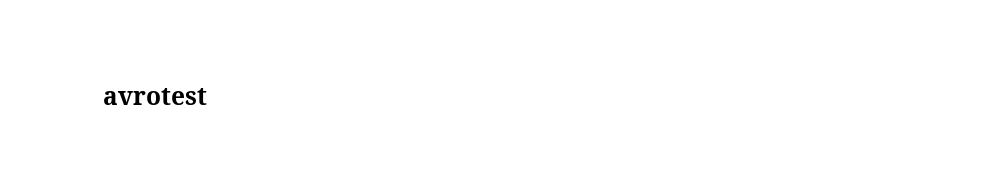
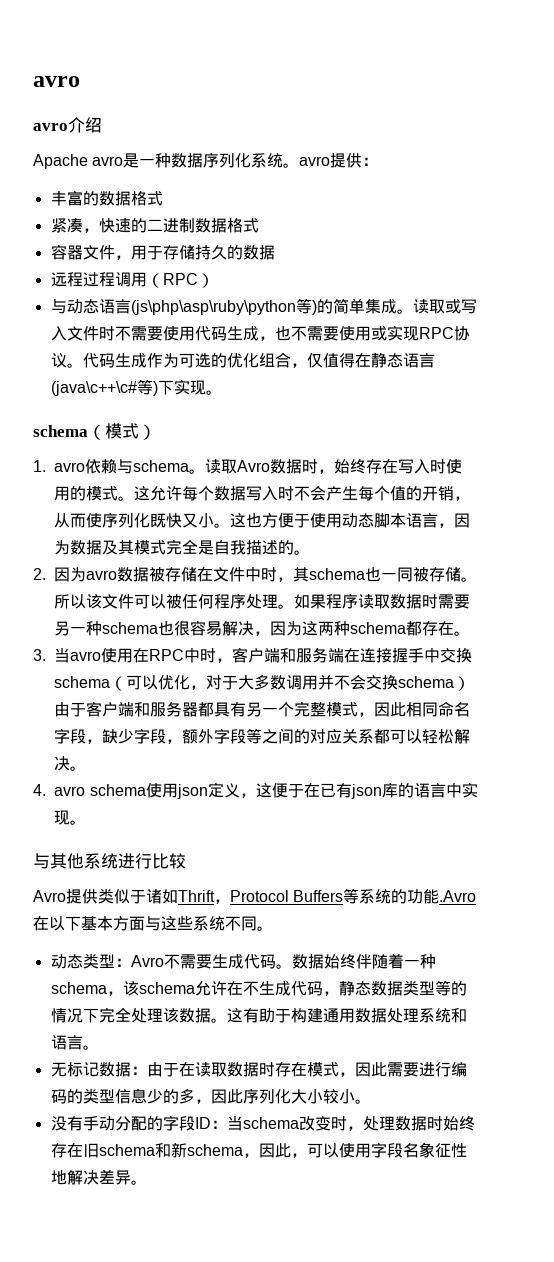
[103,88,207,105] avrotest -> [33,76,80,87] [33,117,102,133] [33,153,379,169] [50,190,163,206] [50,218,259,233] [50,244,275,260] [50,272,214,288] [50,298,477,315] [50,325,470,341] [50,352,435,368] [50,379,222,396] [33,423,156,440] [33,459,463,474] [54,485,471,501] [54,513,471,528] [54,539,311,555] [33,567,478,582] [54,594,471,609] [54,620,471,636] [33,647,473,663] [54,674,471,691] [54,701,471,717] [54,728,471,744] [54,756,87,771] [33,782,478,799] [54,810,87,825] [33,853,186,869] [33,888,477,904] [33,916,273,931] [50,953,436,969] [50,980,467,996] [50,1007,467,1023] [50,1035,99,1050] [50,1062,467,1077] [50,1088,371,1104] [50,1115,475,1131] [50,1142,467,1158] [50,1169,147,1185] avro // avro介绍 // Apache avro是一种数据序列化系统。avro提供： // 丰富的数据格式 // 紧凑，快速的二进制数据格式 // 容器文件，用于存储持久的数据 // 远程过程调用（RPC） // 与动态语言(js\php\asp\ruby\python等)的简单集成。读取或写入文件时不需要使用代码生成，也不需要使用或实现RPC协议。代码生成作为可选的优化组合，仅值得在静态语言(java\c++\c#等)下实现。 // schema（模式） // 1. avro依赖与schema。读取Avro数据时，始终存在写入时使用的模式。这允许每个数据写入时不会产生每个值的开销，从而使序列化既快又小。这也方便于使用动态脚本语言，因为数据及其模式完全是自我描述的。 // 2.因为avro数据被存储在文件中时，其schema也一同被存储。所以该文件可以被任何程序处理。如果程序读取数据时需要另一种schema也很容易解决，因为这两种schema都存在。 // 3.当avro使用在RPC中时，客户端和服务端在连接握手中交换schema（可以优化，对于大多数调用并不会交换schema）由于客户端和服务器都具有另一个完整模式，因此相同命名字段，缺少字段，额外字段等之间的对应关系都可以轻松解决。 // 4. avro schema使用json定义，这便于在已有json库的语言中实现。 // 与其他系统进行比较 // Avro提供类似于诸如Thrift，Protocol Buffers等系统的功能.Avro在以下基本方面与这些系统不同。 // 动态类型：Avro不需要生成代码。数据始终伴随着一种schema，该schema允许在不生成代码，静态数据类型等的情况下完全处理该数据。这有助于构建通用数据处理系统和语言。 // 无标记数据：由于在读取数据时存在模式，因此需要进行编码的类型信息少的多，因此序列化大小较小。 // 没有手动分配的字段ID：当schema改变时，处理数据时始终存在旧schema和新schema，因此，可以使用字段名象征性地解决差异。

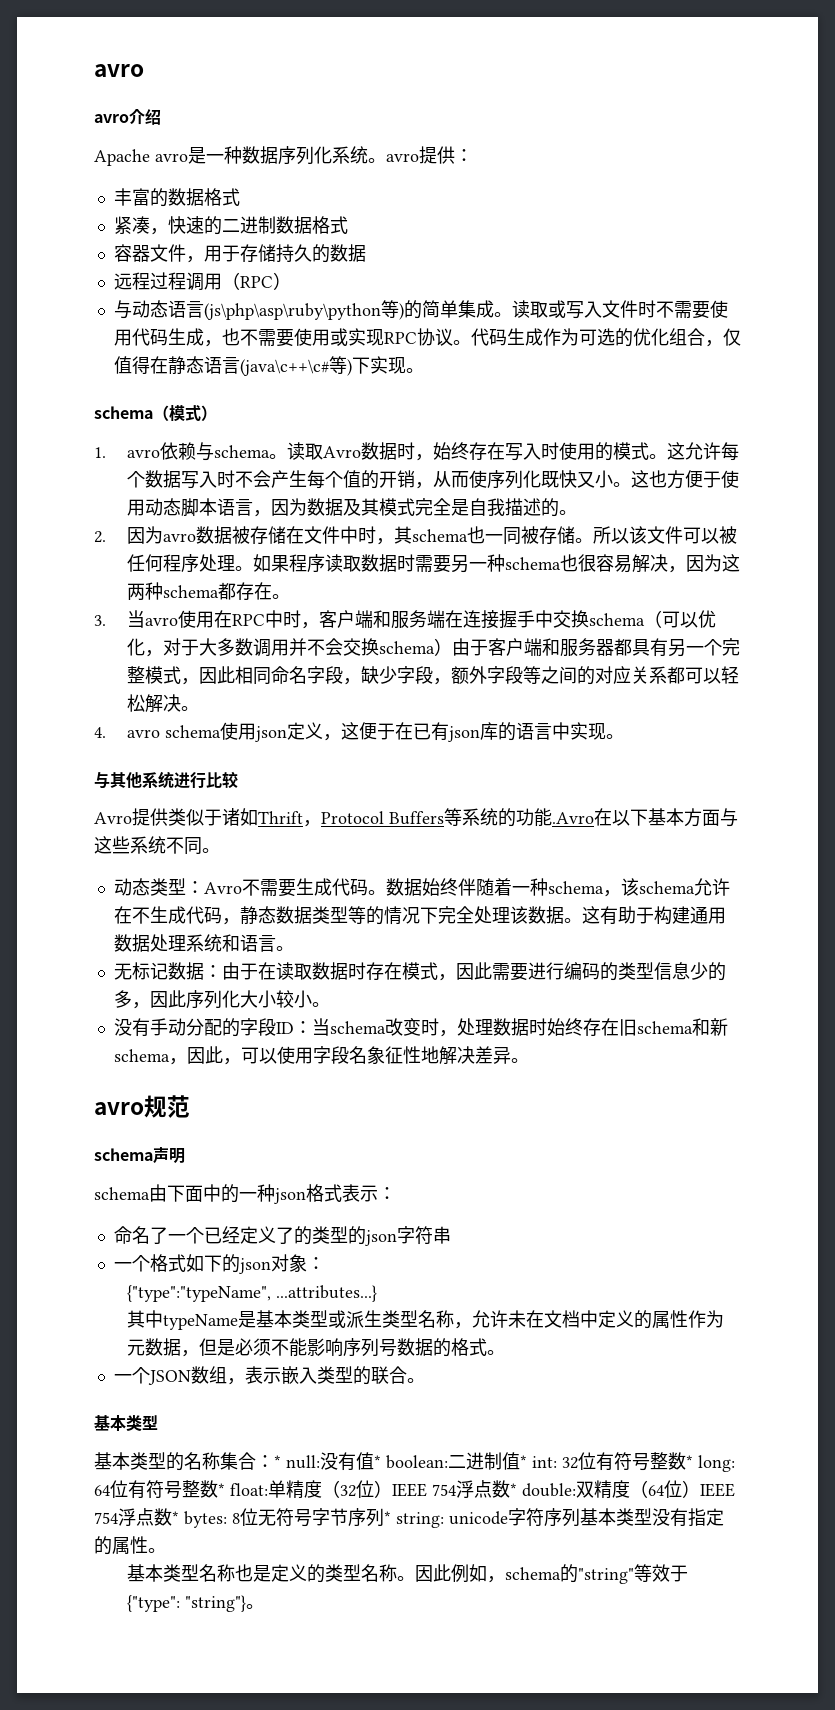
(147, 1182) none -> [94,1095,190,1118] [94,1147,185,1164] [94,1184,396,1204] [113,1226,451,1246] [113,1254,325,1274] [127,1285,378,1302] [127,1310,725,1330] [127,1338,506,1357] [113,1366,425,1385] [94,1415,158,1431] [94,1452,735,1472] [94,1480,735,1499] [94,1508,724,1528] [94,1536,166,1555] [127,1564,689,1584] [127,1595,265,1612] // avro规范 // schema声明 // schema由下面中的一种json格式表示： // 命名了一个已经定义了的类型的json字符串 // 一个格式如下的json对象： // {"type":"typeName", ...attributes...} // 其中typeName是基本类型或派生类型名称，允许未在文档中定义的属性作为元数据，但是必须不能影响序列号数据的格式。 // 一个JSON数组，表示嵌入类型的联合。 // 基本类型 // 基本类型的名称集合：* null:没有值* boolean:二进制值* int: 32位有符号整数* long: 64位有符号整数* float:单精度（32位）IEEE 754浮点数* double:双精度（64位）IEEE 754浮点数* bytes: 8位无符号字节序列* string: unicode字符序列基本类型没有指定的属性。 // 基本类型名称也是定义的类型名称。因此例如，schema的"string"等效于{"type": "string"}。

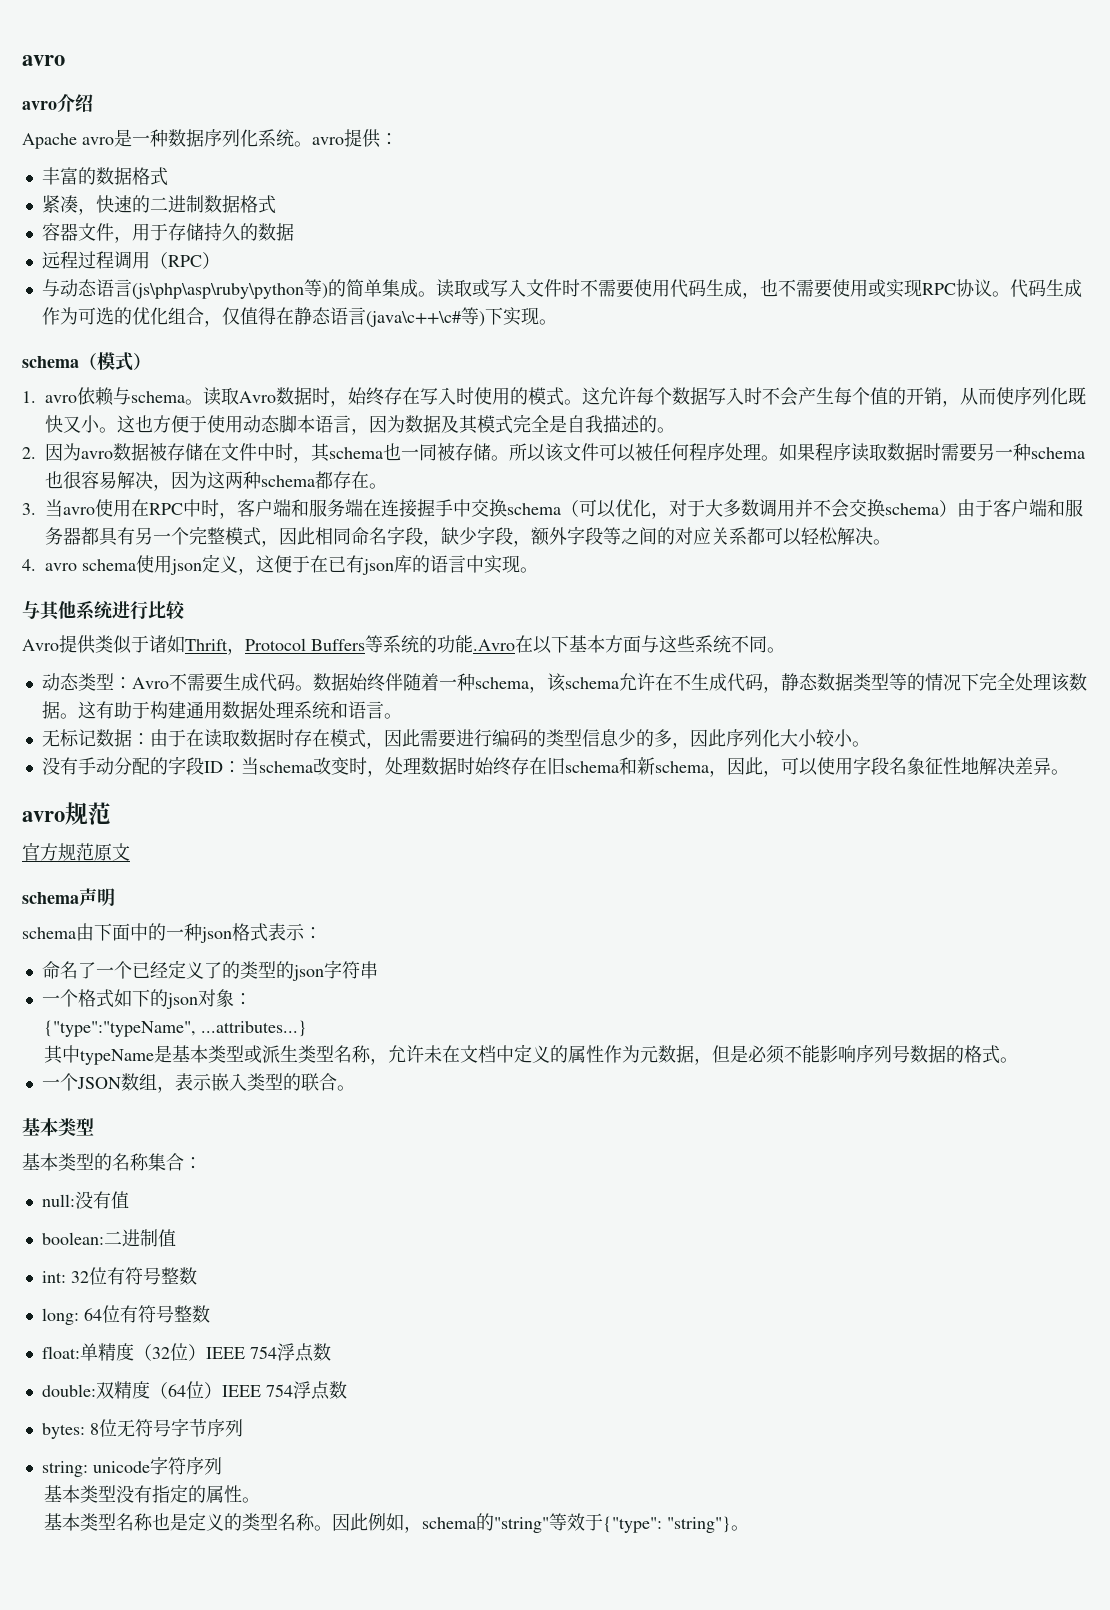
(190, 1106) none -> [22,843,130,861] // 官方规范原文
[274,1455,281,1468] * -> (202, 1163) //
[374,1455,381,1468] * -> (129, 1200) //
[520,1455,527,1468] * -> (176, 1238) //
[686,1455,693,1468] * -> (197, 1276) //
[218,1483,225,1496] * -> (210, 1314) //
[510,1483,517,1496] * -> (331, 1352) //
[172,1511,179,1524] * -> (347, 1390) //
[384,1511,391,1524] * -> (243, 1428) //
(580, 1517) none -> (222, 1466) //

